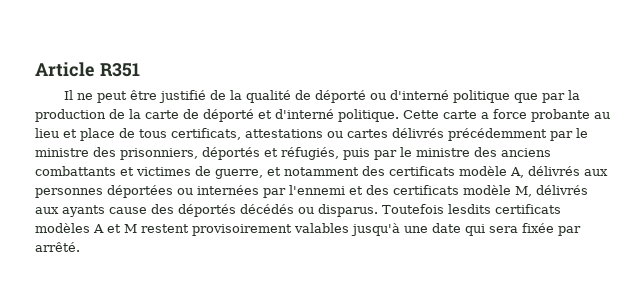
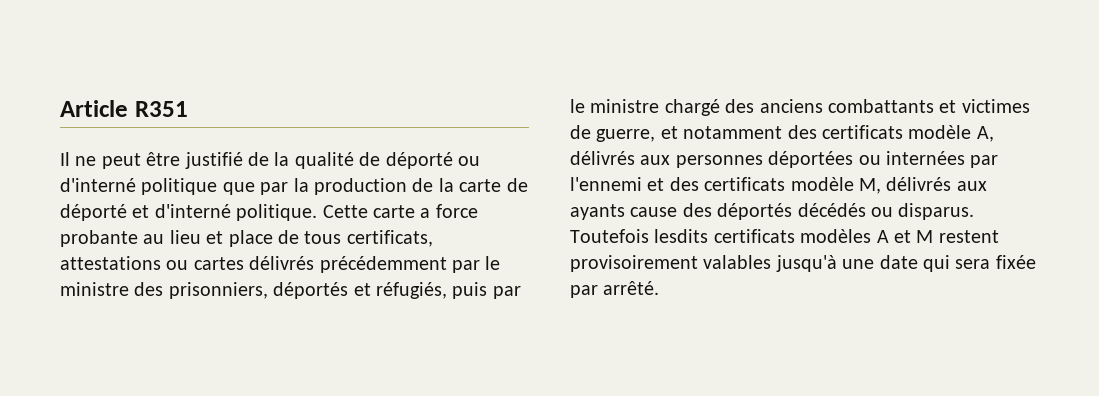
(470, 152) none -> [664,99,720,116] chargé

